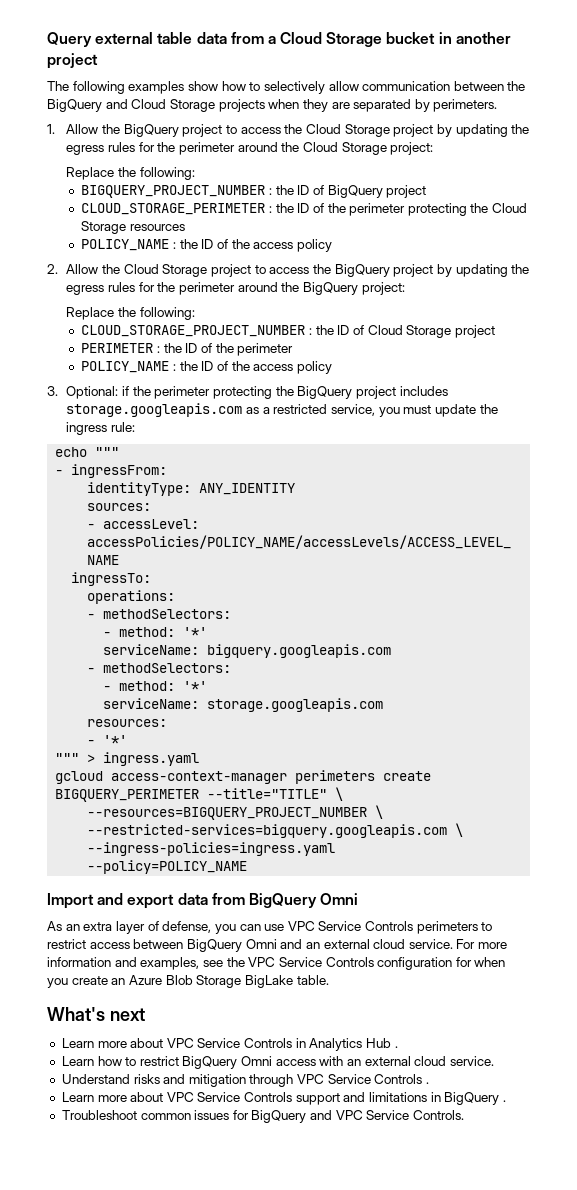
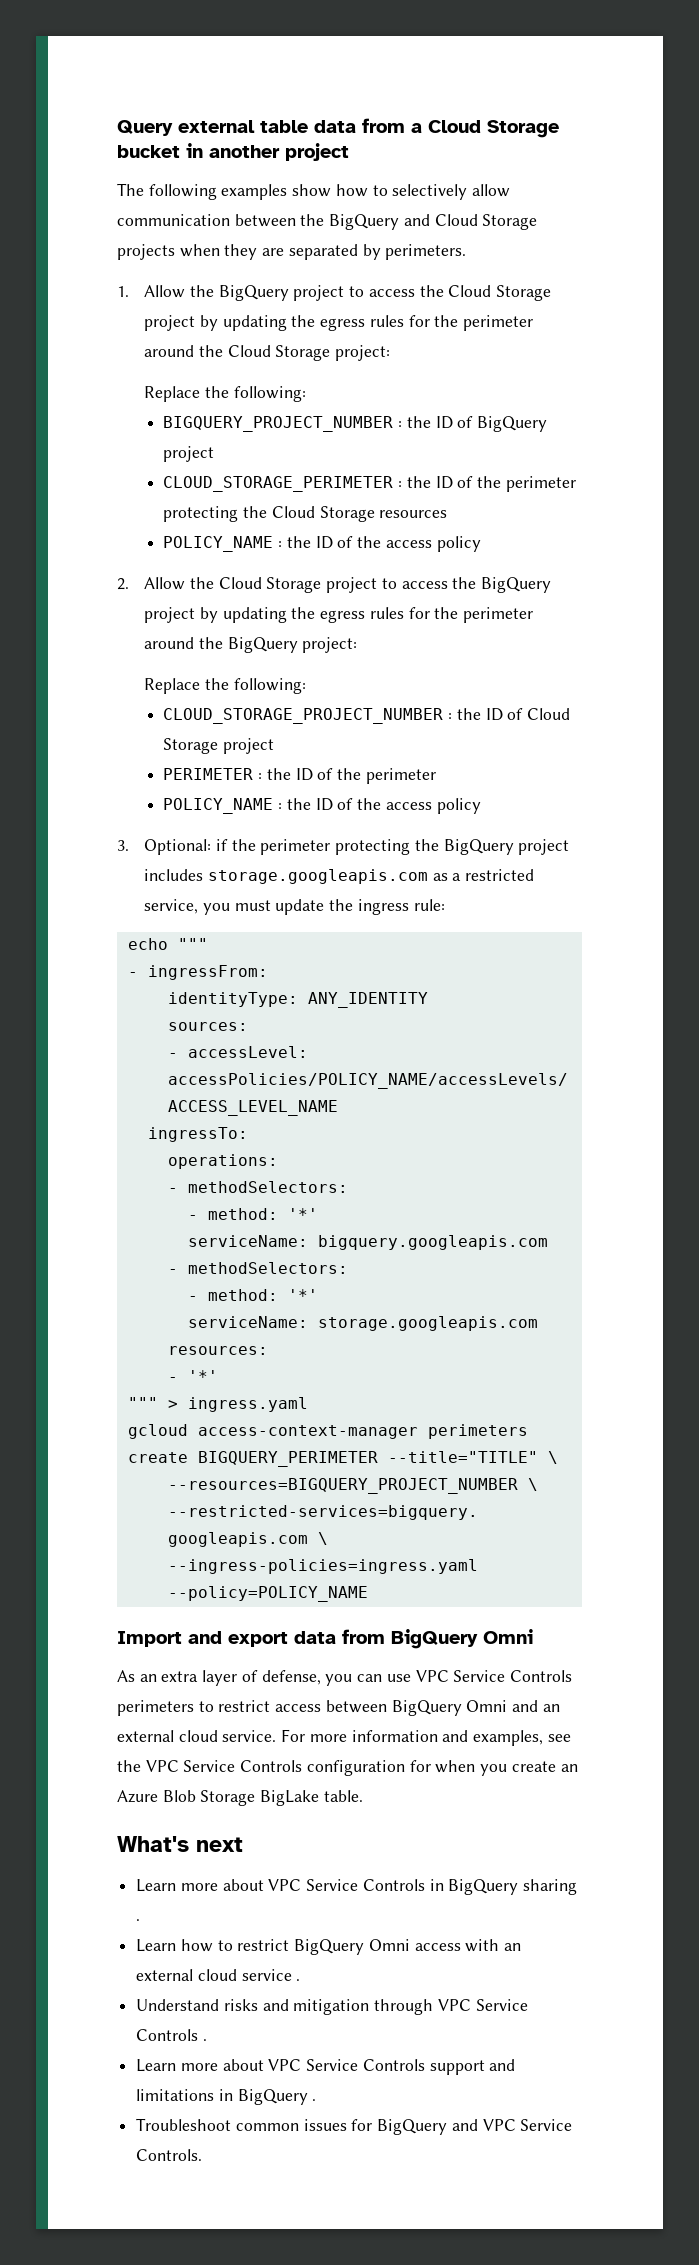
[309,1038,392,1051] Analytics Hub -> [448,1879,578,1895] BigQuery sharing
[449,1056,494,1066] service. -> [241,1969,301,1981] service .

